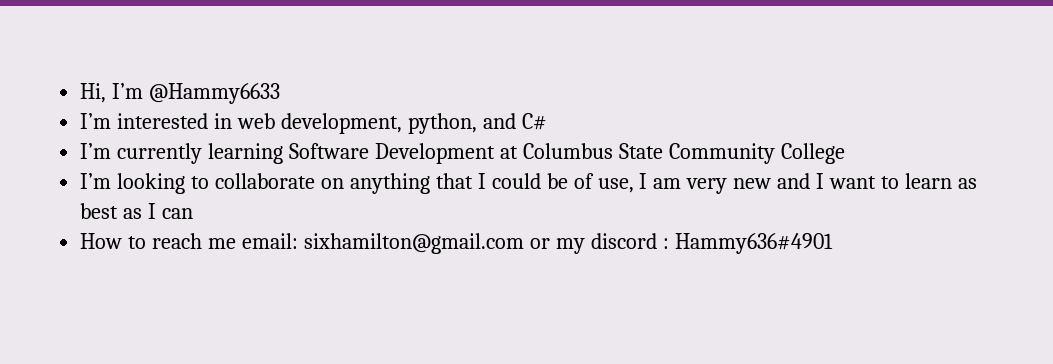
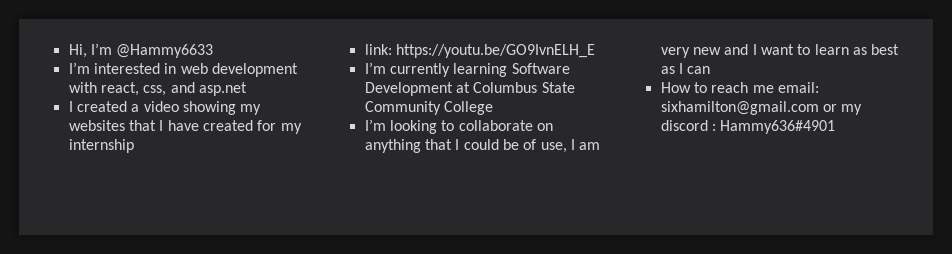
[280,113,547,134] development, python, and C# -> [211,63,298,77] [68,82,247,96] [68,101,262,115] [68,120,302,134] [68,139,134,153] [364,44,595,58] development with react, css, and asp.net // I created a video showing my websites that I have created for my internship // link: https://youtu.be/GO9IvnELH_E

